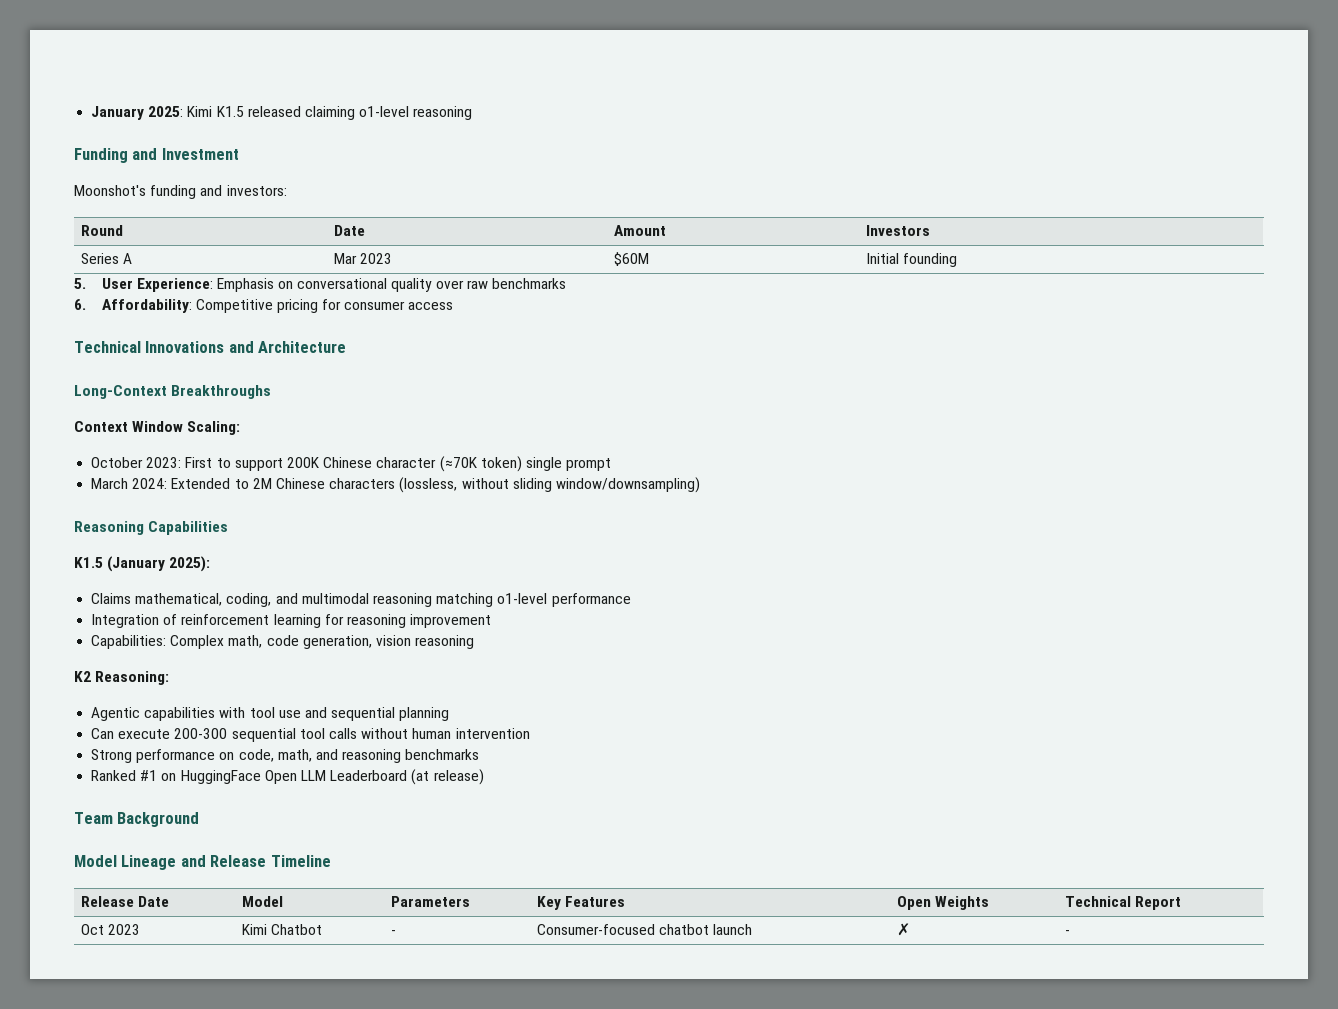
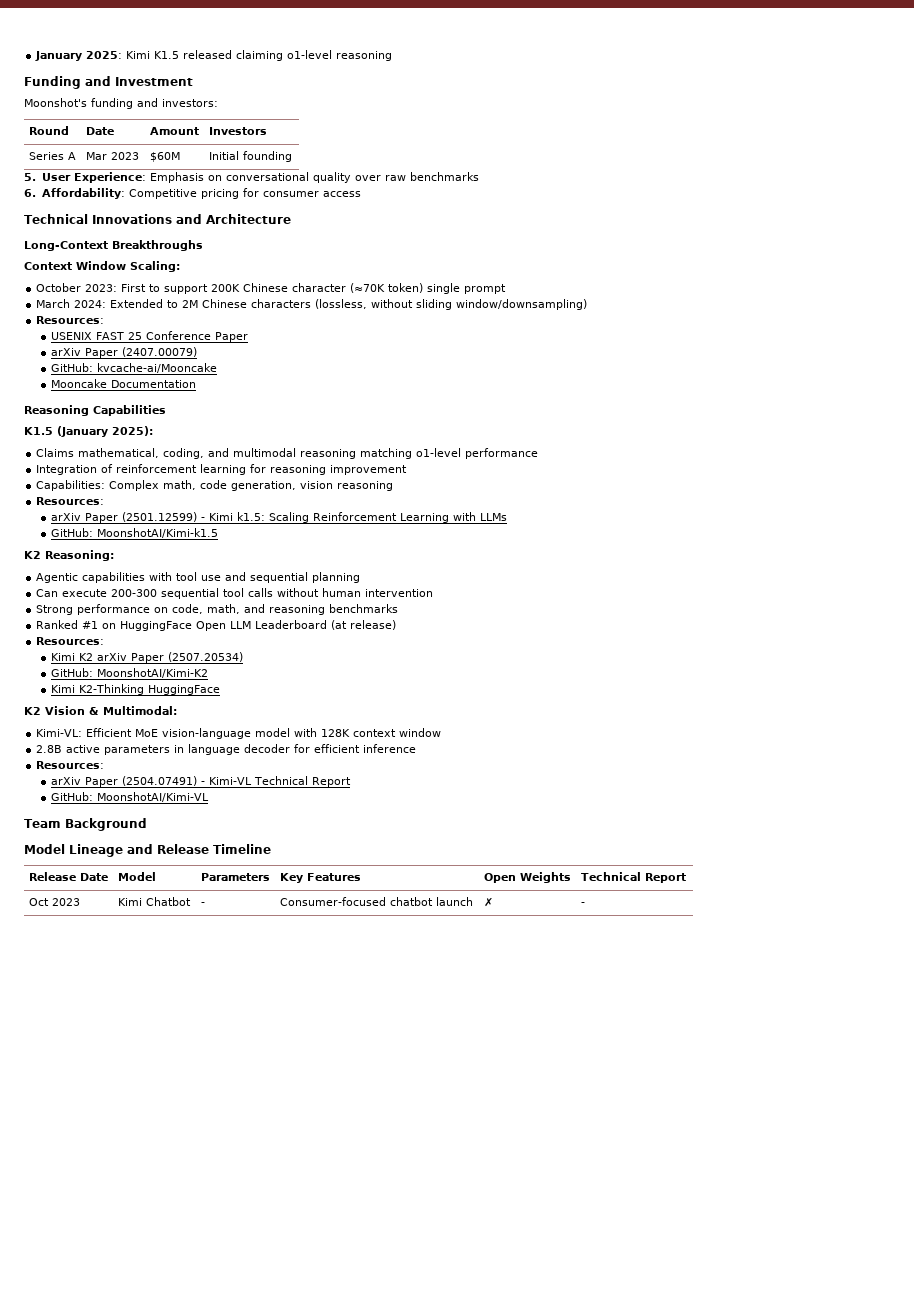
(700, 485) none -> [36,316,105,324] [50,331,248,342] [50,347,197,358] [50,363,217,373] [50,379,196,388] // Resources: // USENIX FAST 25 Conference Paper // arXiv Paper (2407.00079) // GitHub: kvcache-ai/Mooncake // Mooncake Documentation
(475, 642) none -> [36,497,105,505] [50,512,507,523] [50,528,218,538] // Resources: // arXiv Paper (2501.12599) - Kimi k1.5: Scaling Reinforcement Learning with LLMs // GitHub: MoonshotAI/Kimi-k1.5
(484, 777) none -> [36,637,105,645] [50,652,243,663] [50,668,208,678] [50,684,220,695] [24,706,177,715] [36,728,442,739] [36,744,417,755] [36,761,105,769] [50,776,351,787] [50,792,209,802] // Resources: // Kimi K2 arXiv Paper (2507.20534) // GitHub: MoonshotAI/Kimi-K2 // Kimi K2-Thinking HuggingFace // K2 Vision & Multimodal: // Kimi-VL: Efficient MoE vision-language model with 128K context window // 2.8B active parameters in language decoder for efficient inference // Resources: // arXiv Paper (2504.07491) - Kimi-VL Technical Report // GitHub: MoonshotAI/Kimi-VL

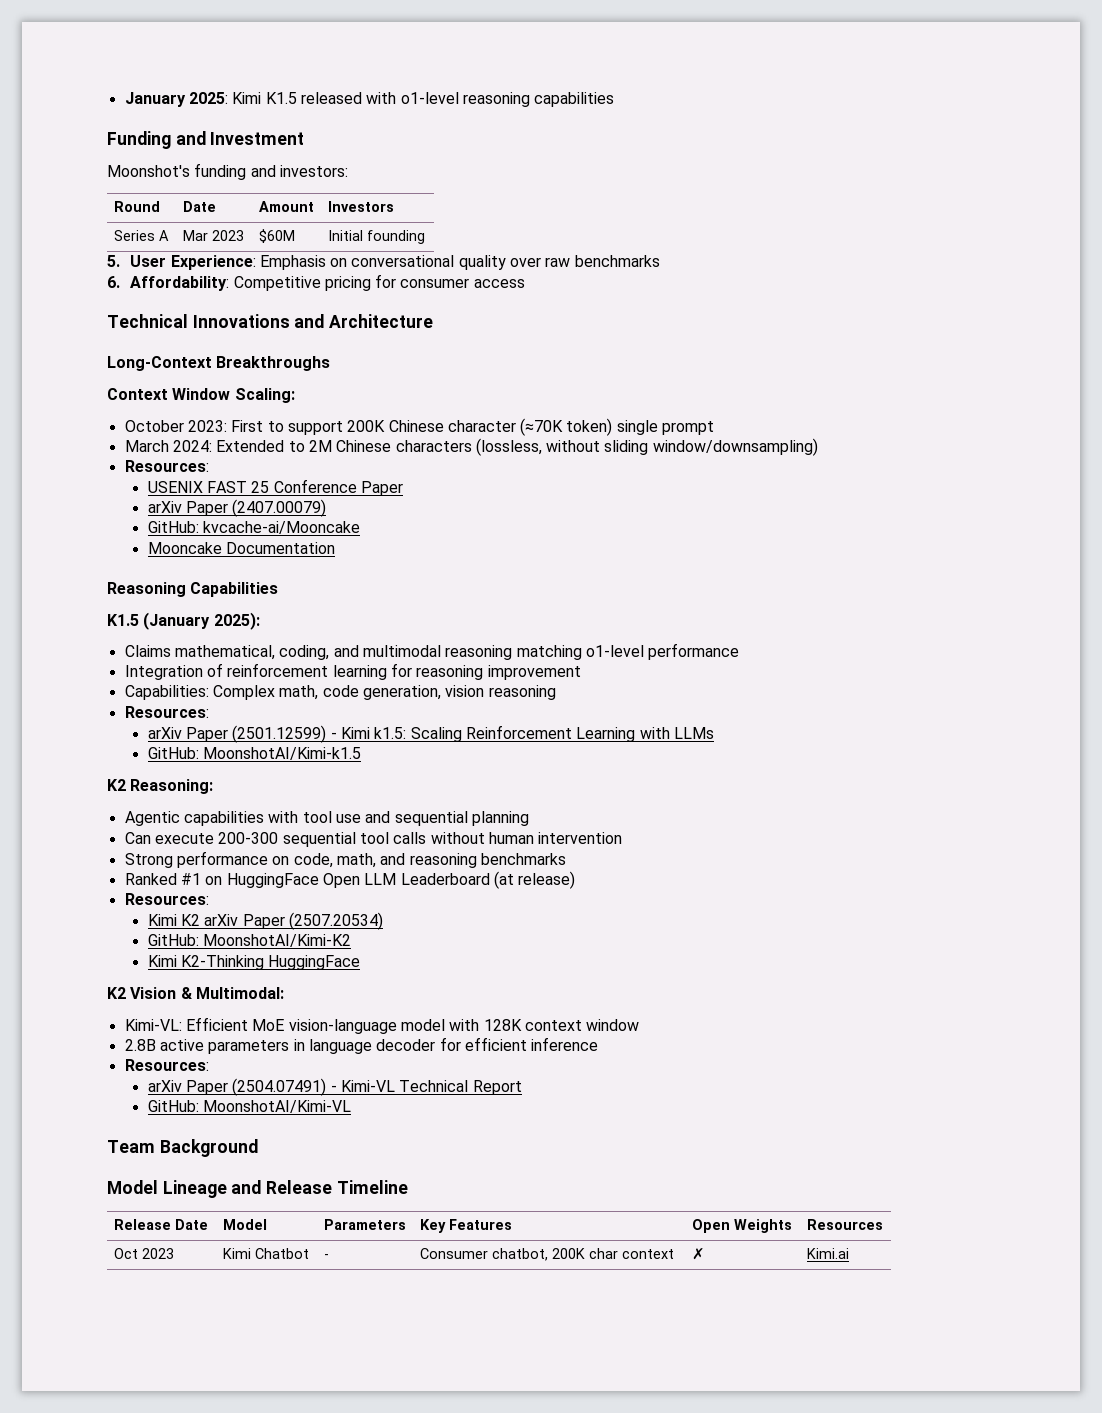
[236,50,284,61] claiming -> [366,92,397,104] with
(393, 56) none -> [534,92,615,107] capabilities
[580,872,686,883] Technical Report -> [806,1219,883,1230] Resources
[279,897,473,906] Consumer-focused chatbot launch -> [419,1248,674,1261] Consumer chatbot, 200K char context
[580,902,585,906] - -> [806,1248,849,1259] Kimi.ai

